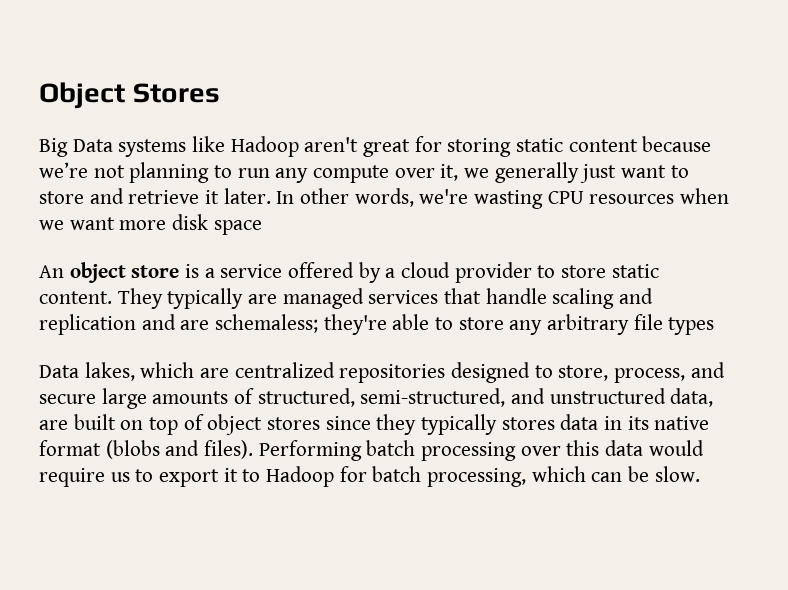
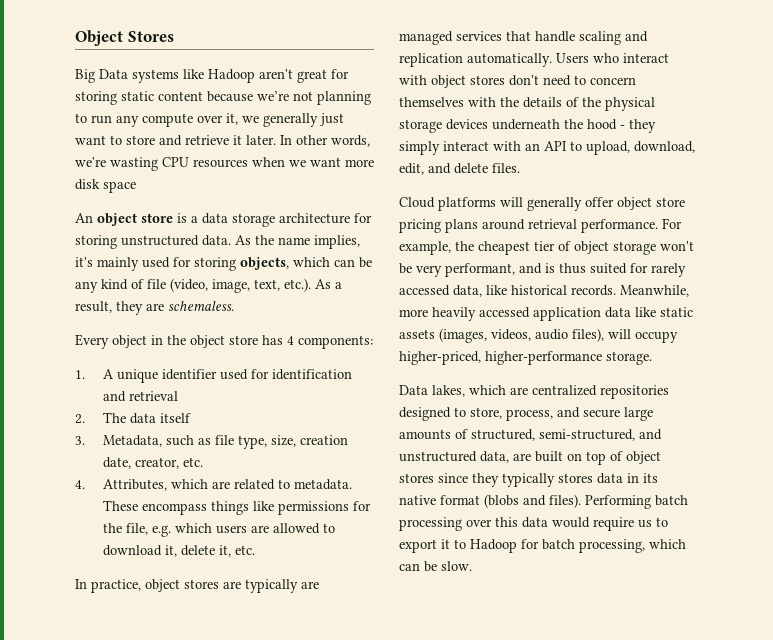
[220,262,659,283] [39,288,163,309] service offered by a cloud provider to store static content. They -> [202,213,372,227] [75,235,360,249] [75,257,372,271] [75,278,342,293] [75,301,234,315] [75,334,373,349] [75,369,353,383] [103,391,179,402] [75,412,192,424] [75,435,349,449] [103,457,204,469] [75,479,353,491] [103,500,372,515] [103,523,336,537] [103,545,256,557] [75,579,241,593] data storage architecture for storing unstructured data. As the name implies, it's mainly used for storing objects, which can be any kind of file (video, image, text, etc.). As a result, they are schemaless. // Every object in the object store has 4 components: // 1. A unique identifier used for identification and retrieval // 2. The data itself // 3. Metadata, such as file type, size, creation date, creator, etc. // 4. Attributes, which are related to metadata. These encompass things like permissions for the file, e.g. which users are allowed to download it, delete it, etc. // In practice, object stores are
[141,314,715,335] and are schemaless; they're able to store any arbitrary file types -> [467,53,669,67] [399,75,636,88] [399,97,655,111] [399,119,656,133] [399,141,695,155] [399,163,520,175] [399,197,685,211] [399,218,682,233] [399,241,694,255] [399,263,686,277] [399,285,689,297] [399,307,693,321] [399,328,678,343] [399,351,652,365] automatically. Users who interact with object stores don't need to concern themselves with the details of the physical storage devices underneath the hood - they simply interact with an API to upload, download, edit, and delete files. // Cloud platforms will generally offer object store pricing plans around retrieval performance. For example, the cheapest tier of object storage won't be very performant, and is thus suited for rarely accessed data, like historical records. Meanwhile, more heavily accessed application data like static assets (images, videos, audio files), will occupy higher-priced, higher-performance storage.

